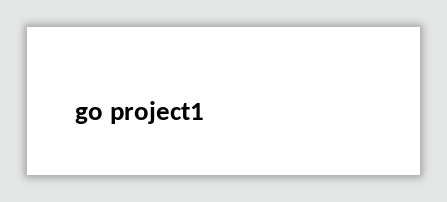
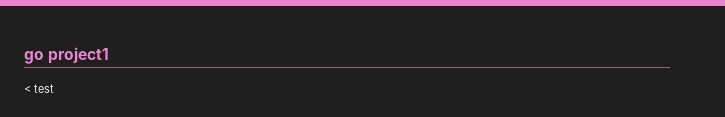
(205, 112) none -> [24,84,54,93] // < test

